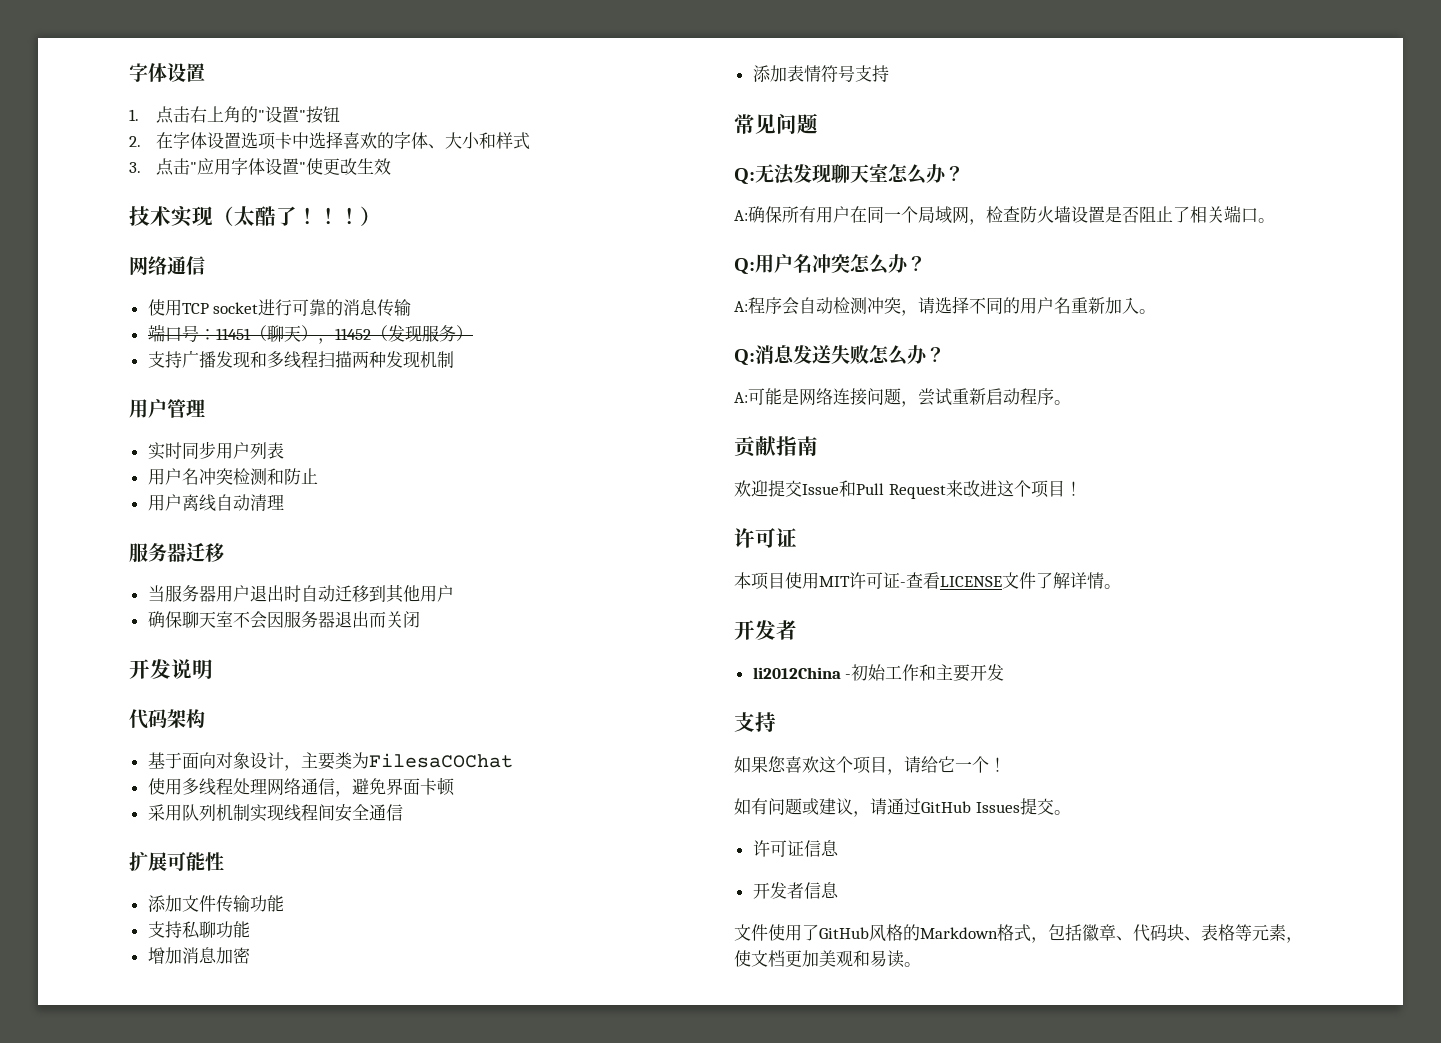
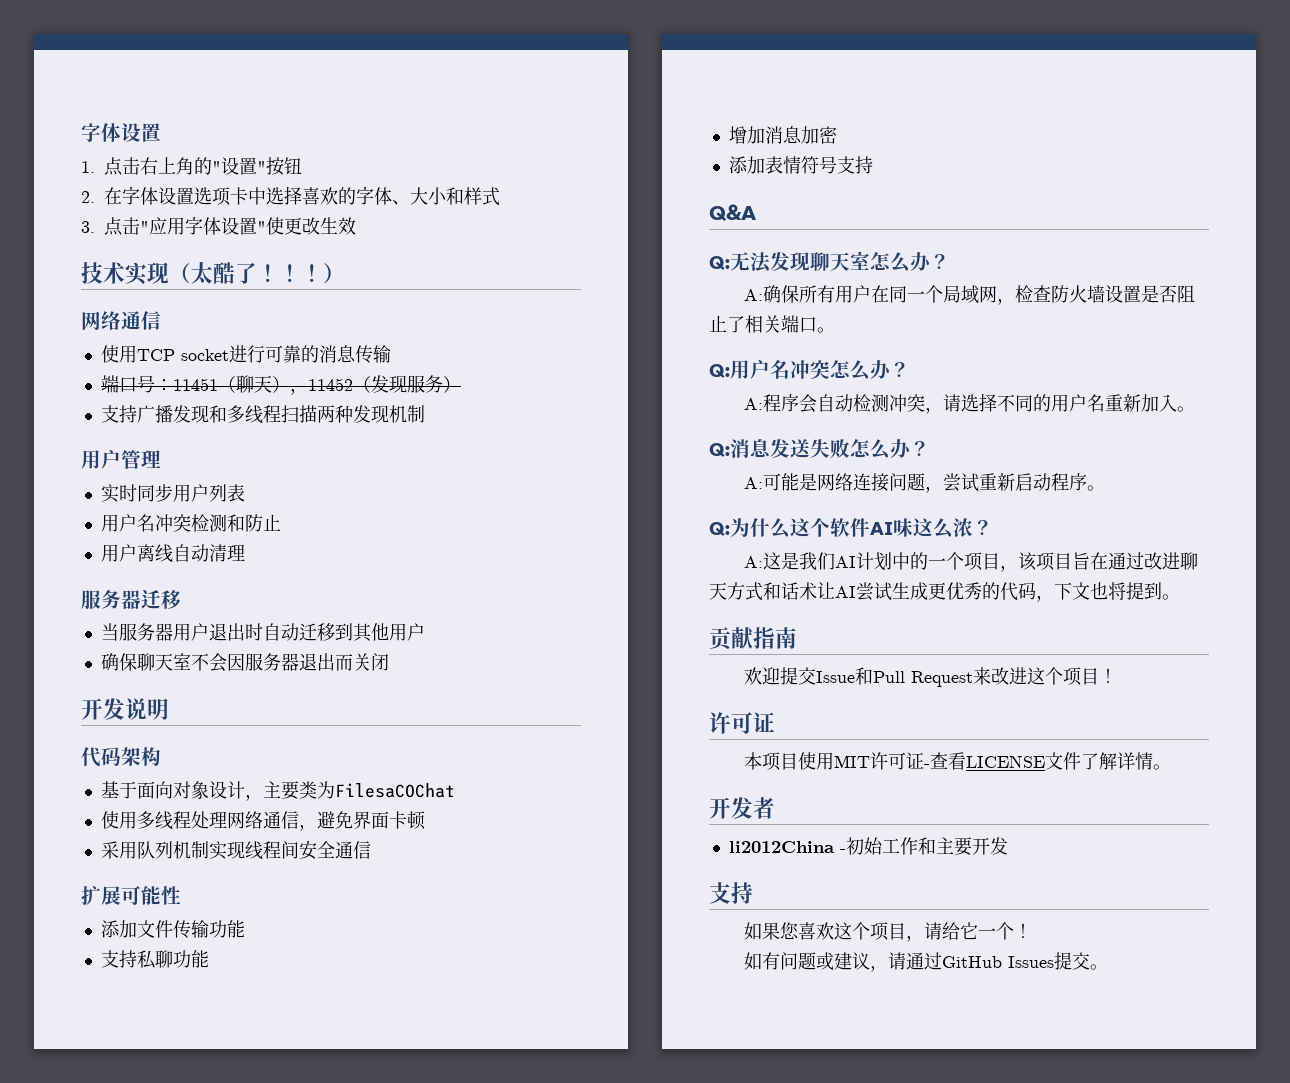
[734,113,818,134] 常见问题 -> [709,204,757,222] Q&A
(1071, 402) none -> [709,518,993,538] [743,552,1198,572] [709,582,1180,602] // Q:为什么这个软件AI味这么浓？ // A:这是我们AI计划中的一个项目，该项目旨在通过改进聊天方式和话术让AI尝试生成更优秀的代码，下文也将提到。
[752,840,839,857] [752,882,839,899] [734,924,1303,943] [734,950,921,968] // 许可证信息 // 开发者信息 // 文件使用了GitHub风格的Markdown格式，包括徽章、代码块、表格等元素，使文档更加美观和易读。 -> (1108, 967) none

